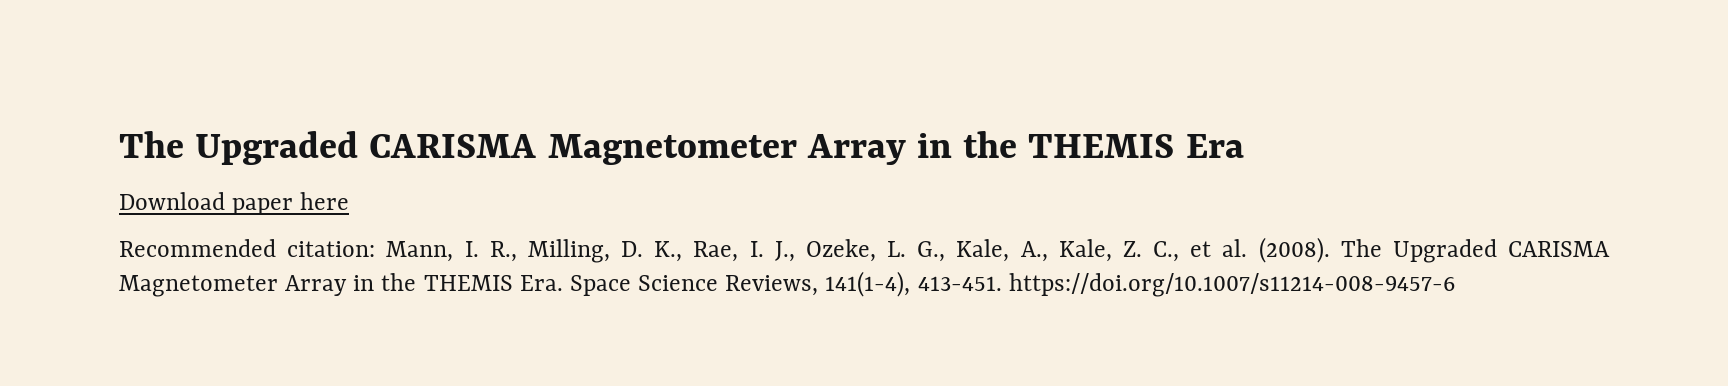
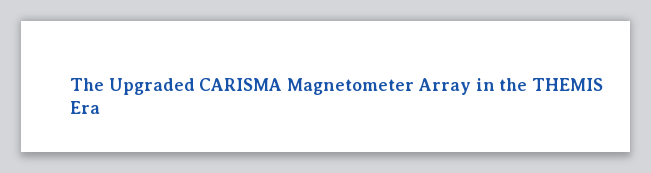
[119,192,350,215] [119,237,1610,263] [119,271,1455,297] // Download paper here // Recommended citation: Mann, I. R., Milling, D. K., Rae, I. J., Ozeke, L. G., Kale, A., Kale, Z. C., et al. (2008). The Upgraded CARISMA Magnetometer Array in the THEMIS Era. Space Science Reviews, 141(1-4), 413-451. https://doi.org/10.1007/s11214-008-9457-6 -> (100, 107) none

